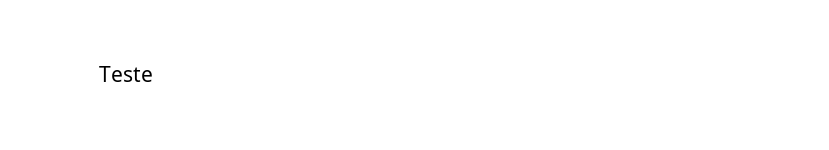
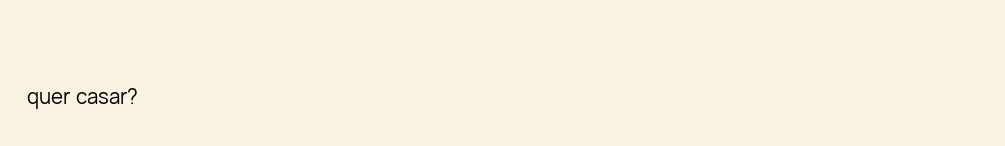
[99,66,153,82] Teste -> [27,88,138,109] quer casar?

